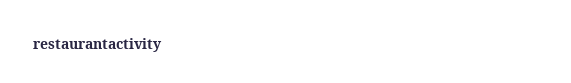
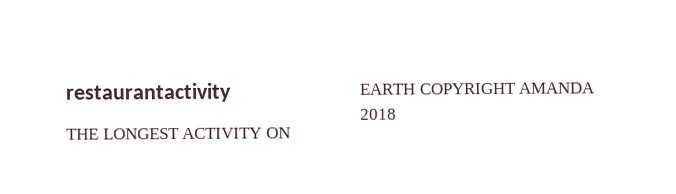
(162, 45) none -> [66,127,291,140] [359,82,596,95] [360,108,397,120] // THE LONGEST ACTIVITY ON EARTH COPYRIGHT AMANDA 2018

